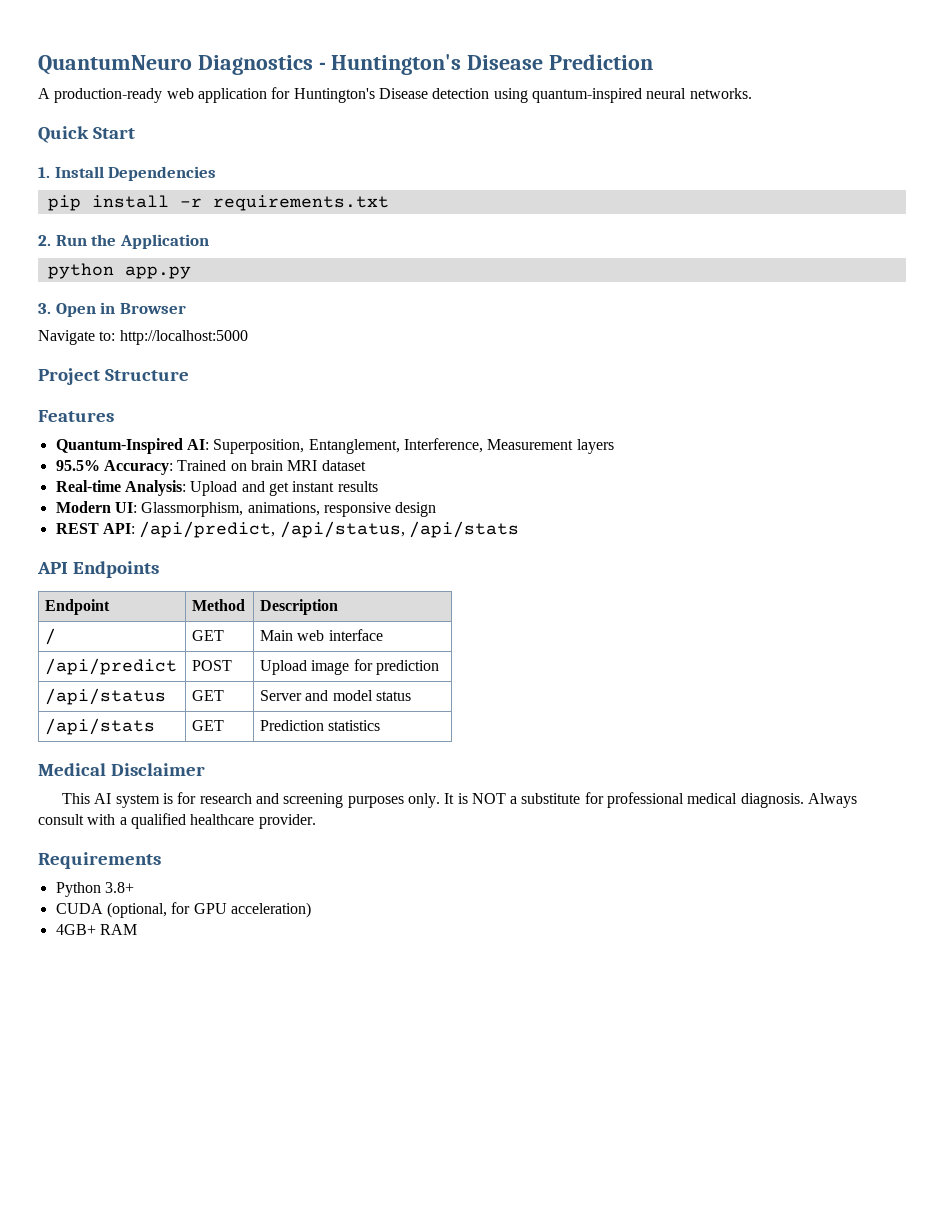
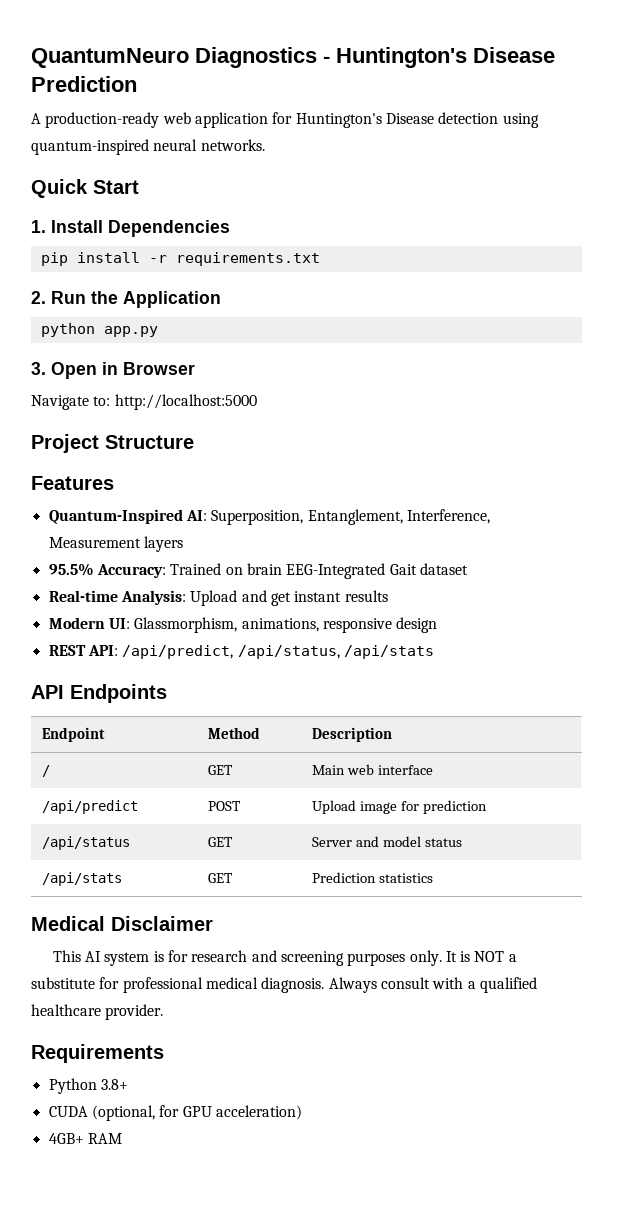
[287,460,318,471] MRI -> [286,563,417,579] EEG-Integrated Gait

